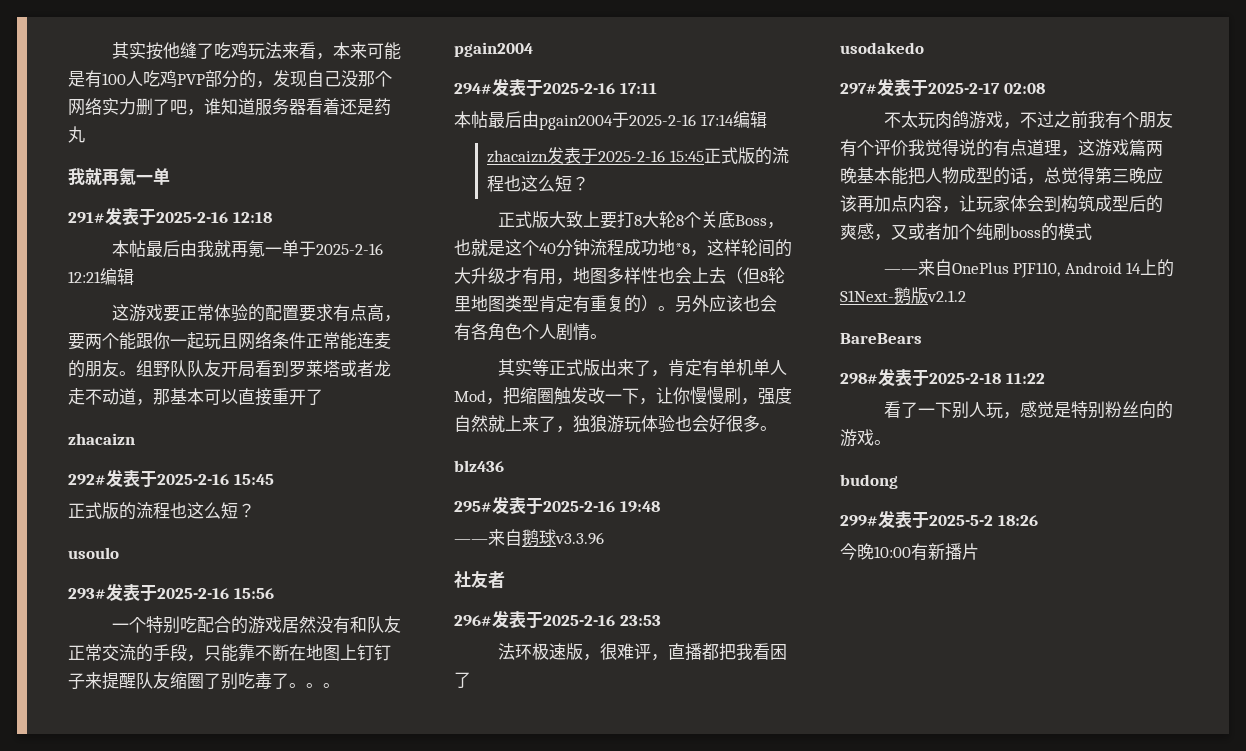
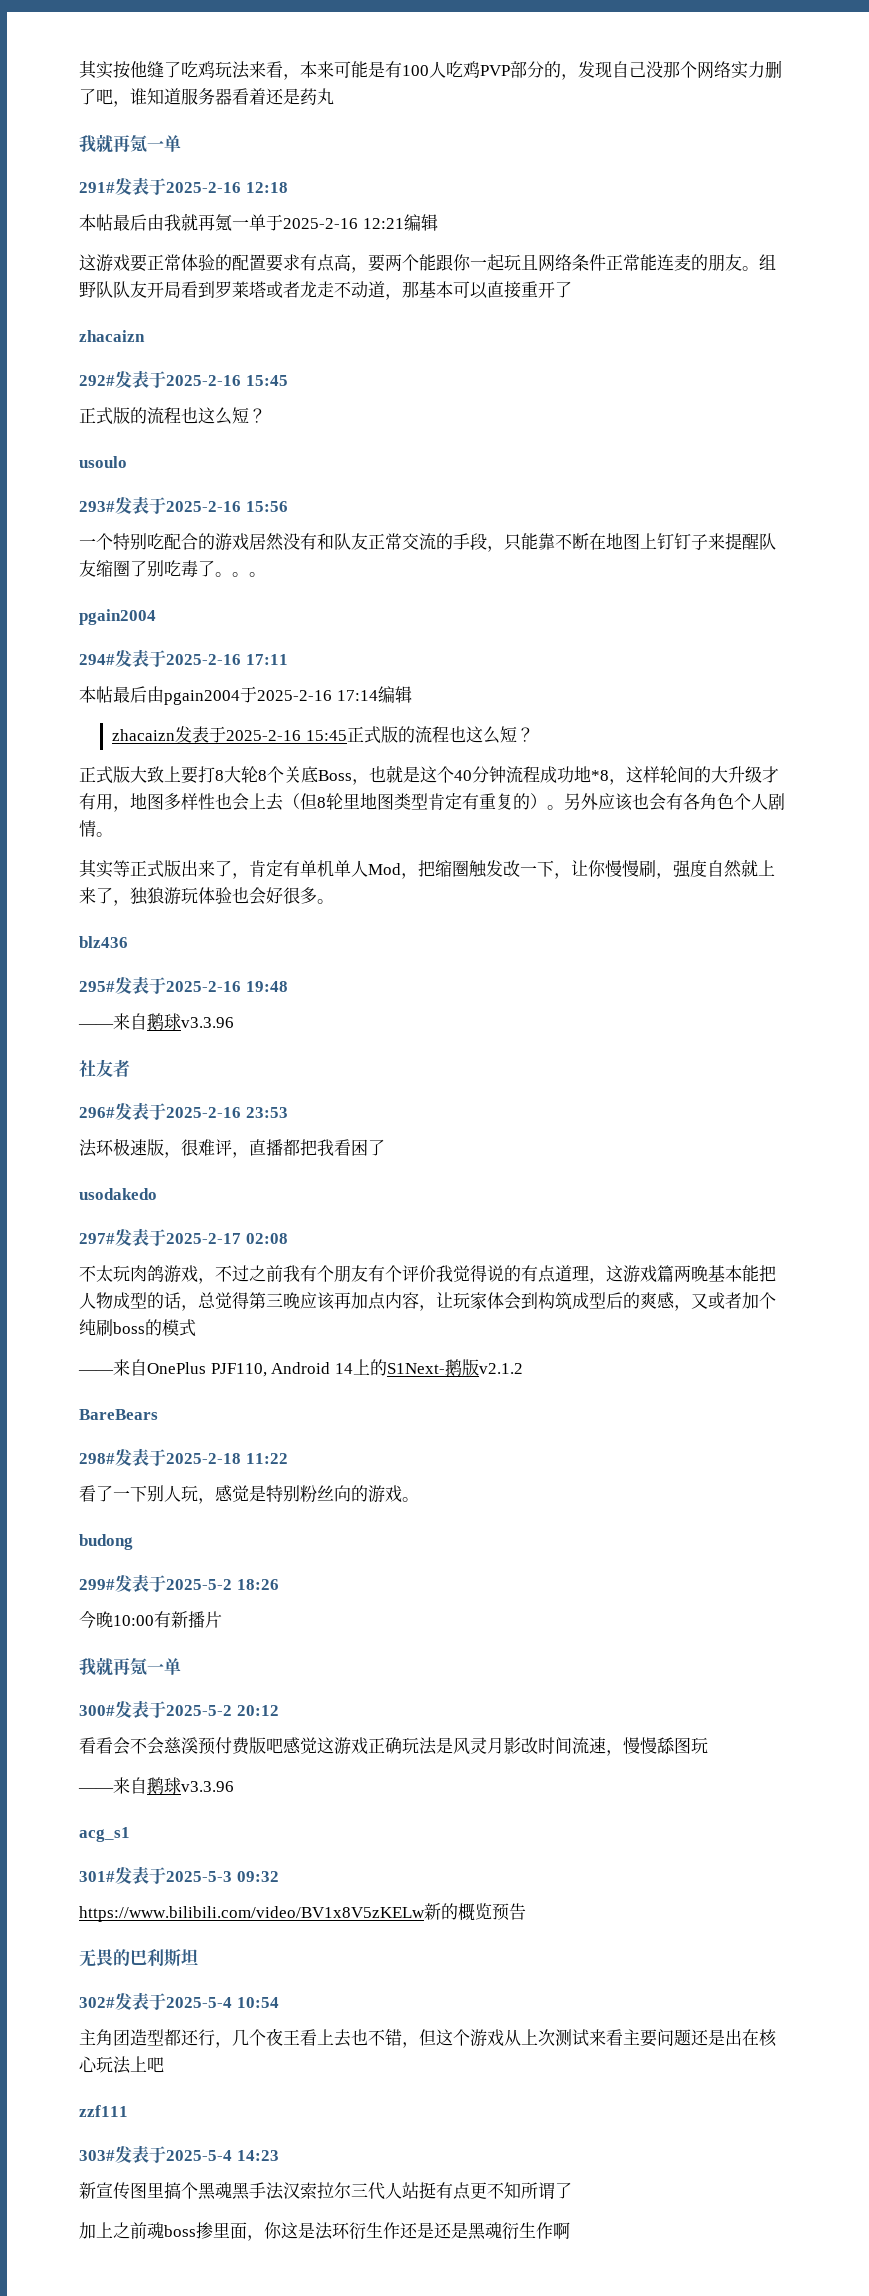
(979, 551) none -> [79,1657,181,1676] [79,1700,279,1718] [79,1737,708,1756] [78,1777,234,1794] [79,1827,130,1842] [79,1866,279,1884] [79,1903,526,1922] [79,1949,198,1967] [79,1992,279,2010] [79,2029,777,2048] [79,2056,164,2074] [79,2105,128,2117] [79,2145,279,2163] [79,2182,572,2200] [79,2222,570,2241] // 我就再氪一单 // 300#发表于2025-5-2 20:12 // 看看会不会慈溪预付费版吧感觉这游戏正确玩法是风灵月影改时间流速，慢慢舔图玩 // ——来自鹅球v3.3.96 // acg_s1 // 301#发表于2025-5-3 09:32 // https://www.bilibili.com/video/BV1x8V5zKELw新的概览预告 // 无畏的巴利斯坦 // 302#发表于2025-5-4 10:54 // 主角团造型都还行，几个夜王看上去也不错，但这个游戏从上次测试来看主要问题还是出在核心玩法上吧 // zzf111 // 303#发表于2025-5-4 14:23 // 新宣传图里搞个黑魂黑手法汉索拉尔三代人站挺有点更不知所谓了 // 加上之前魂boss掺里面，你这是法环衍生作还是还是黑魂衍生作啊

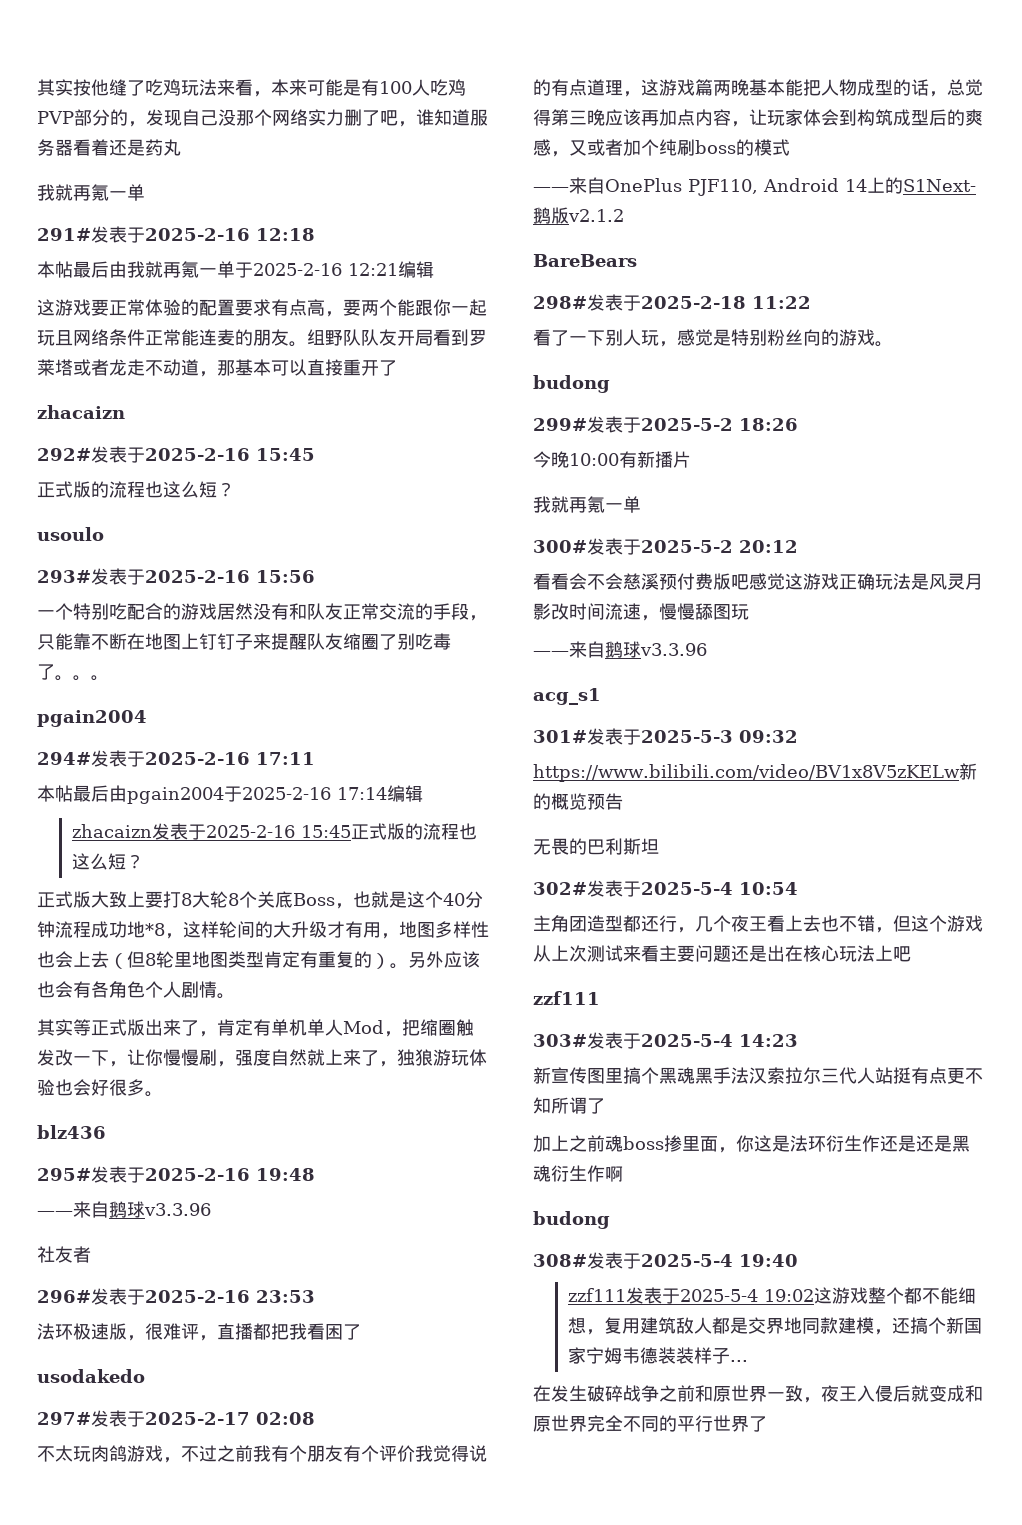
(570, 2230) none -> [533,1211,610,1229] [533,1252,798,1269] [567,1287,976,1304] [567,1317,982,1335] [567,1347,748,1364] [533,1385,983,1403] [533,1415,767,1432] // budong // 308#发表于2025-5-4 19:40 // zzf111发表于2025-5-4 19:02这游戏整个都不能细想，复用建筑敌人都是交界地同款建模，还搞个新国家宁姆韦德装装样子... // 在发生破碎战争之前和原世界一致，夜王入侵后就变成和原世界完全不同的平行世界了

